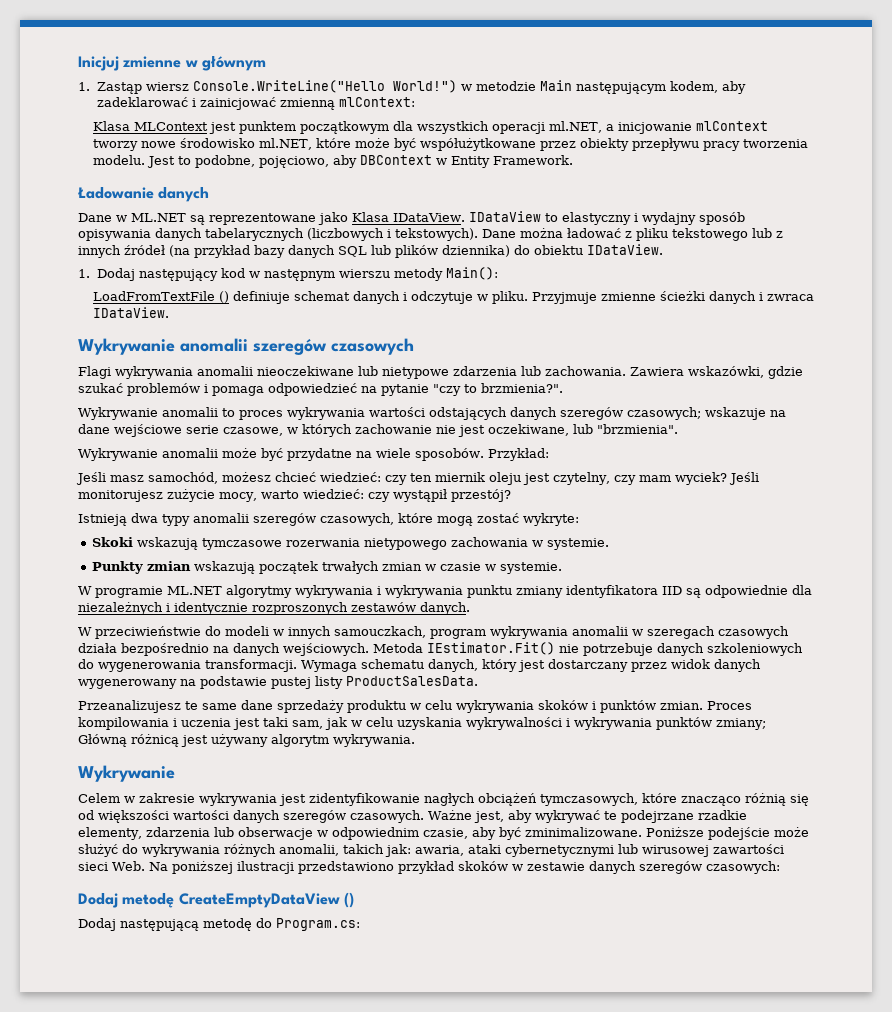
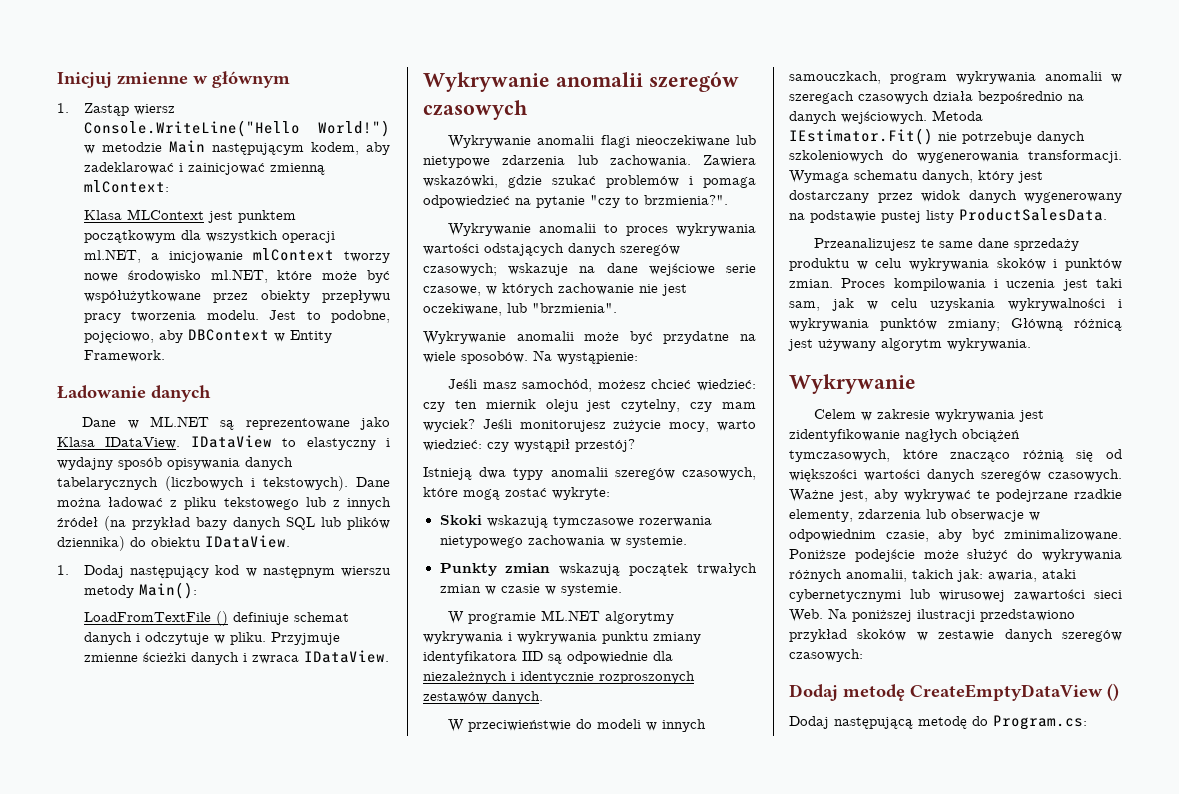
[78,366,253,379] Flagi wykrywania anomalii -> [448,135,630,148] Wykrywanie anomalii flagi
[487,448,549,461] Przykład: -> [533,350,638,364] Na wystąpienie:

